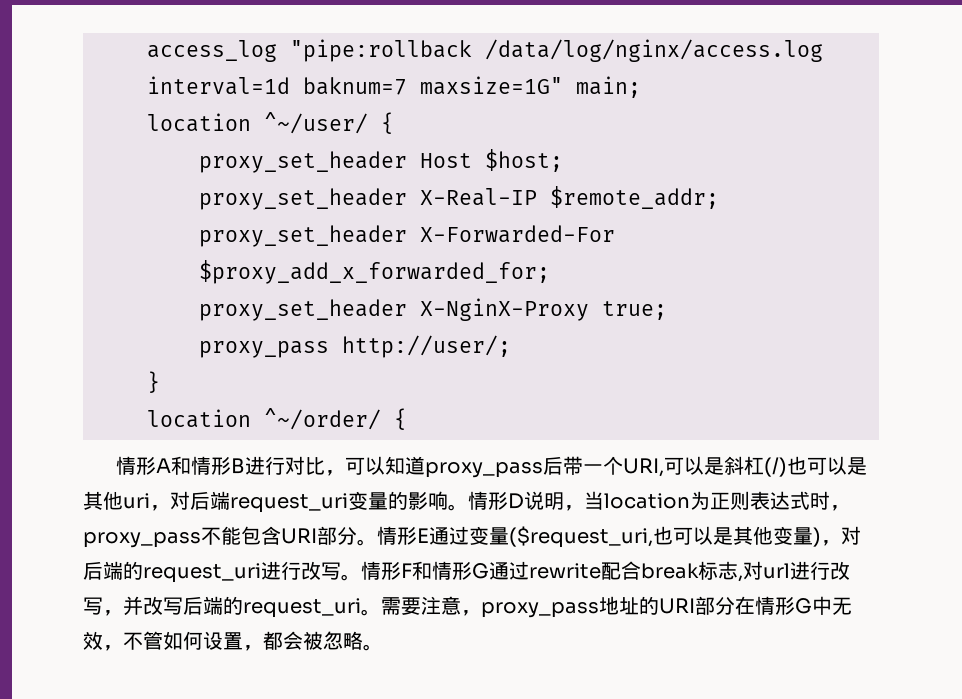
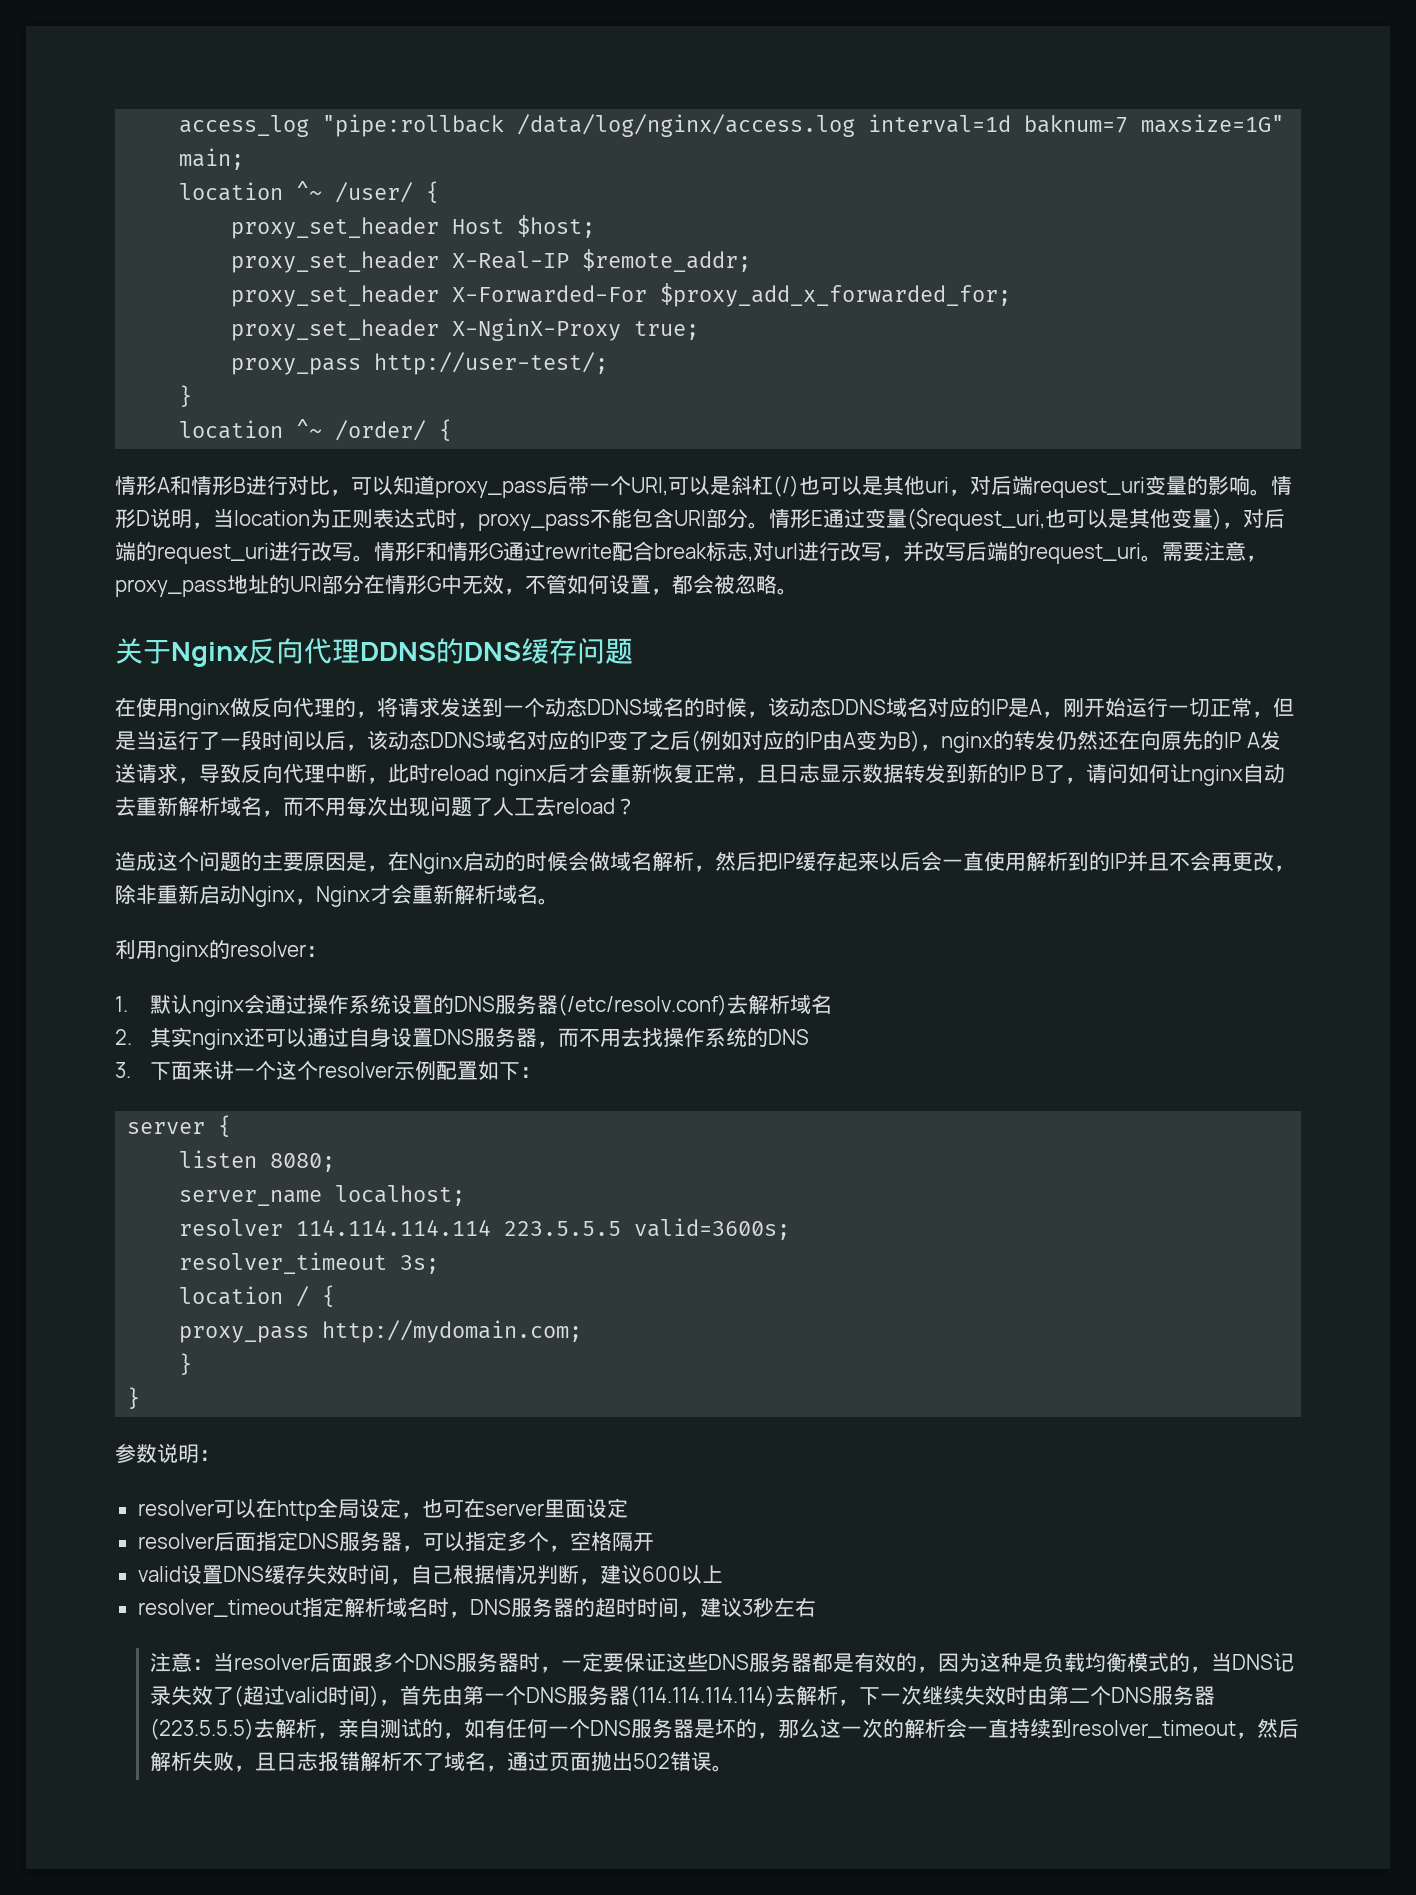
[264,112,368,134] ^~/user/ -> [296,181,414,203] ^~ /user/
[342,335,511,358] http://user/; -> [374,352,609,375] http://user-test/;
[264,408,381,430] ^~/order/ -> [296,419,427,441] ^~ /order/
(383, 647) none -> [115,638,633,667] [115,697,1294,720] [115,730,1281,753] [115,763,1286,786] [115,796,636,817] [115,851,1295,874] [115,884,559,907] [115,939,327,962] [115,994,832,1017] [115,1027,809,1050] [115,1060,541,1081] [127,1115,232,1137] [179,1150,336,1172] [179,1185,466,1206] [179,1218,791,1240] [179,1252,440,1274] [179,1285,336,1307] [179,1320,583,1343] [179,1353,193,1375] [127,1387,141,1409] [115,1443,220,1463] [137,1498,628,1521] [137,1531,654,1552] [137,1564,723,1585] [137,1597,816,1618] [149,1652,1294,1673] [149,1685,1215,1707] [149,1718,1299,1740] [149,1751,733,1772] // 关于Nginx反向代理DDNS的DNS缓存问题 // 在使用nginx做反向代理的，将请求发送到一个动态DDNS域名的时候，该动态DDNS域名对应的IP是A，刚开始运行一切正常，但是当运行了一段时间以后，该动态DDNS域名对应的IP变了之后(例如对应的IP由A变为B)，nginx的转发仍然还在向原先的IP A发送请求，导致反向代理中断，此时reload nginx后才会重新恢复正常，且日志显示数据转发到新的IP B了，请问如何让nginx自动去重新解析域名，而不用每次出现问题了人工去reload？ // 造成这个问题的主要原因是，在Nginx启动的时候会做域名解析，然后把IP缓存起来以后会一直使用解析到的IP并且不会再更改，除非重新启动Nginx，Nginx才会重新解析域名。 // 利用nginx的resolver： // 1.默认nginx会通过操作系统设置的DNS服务器(/etc/resolv.conf)去解析域名 // 2.其实nginx还可以通过自身设置DNS服务器，而不用去找操作系统的DNS // 3.下面来讲一个这个resolver示例配置如下： // server { // listen 8080; // server_name localhost; // resolver 114.114.114.114 223.5.5.5 valid=3600s; // resolver_timeout 3s; // location / { // proxy_pass http://mydomain.com; // } // } // 参数说明： // resolver可以在http全局设定，也可在server里面设定 // resolver后面指定DNS服务器，可以指定多个，空格隔开 // valid设置DNS缓存失效时间，自己根据情况判断，建议600以上 // resolver_timeout指定解析域名时，DNS服务器的超时时间，建议3秒左右 // 注意：当resolver后面跟多个DNS服务器时，一定要保证这些DNS服务器都是有效的，因为这种是负载均衡模式的，当DNS记录失效了(超过valid时间)，首先由第一个DNS服务器(114.114.114.114)去解析，下一次继续失效时由第二个DNS服务器(223.5.5.5)去解析，亲自测试的，如有任何一个DNS服务器是坏的，那么这一次的解析会一直持续到resolver_timeout，然后解析失败，且日志报错解析不了域名，通过页面抛出502错误。

